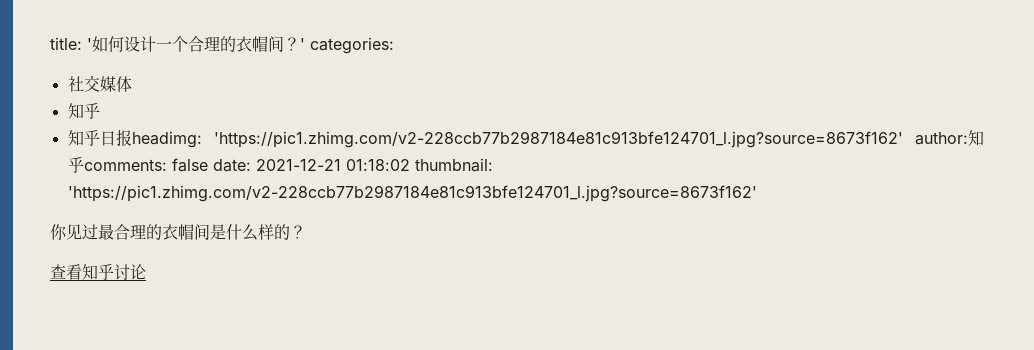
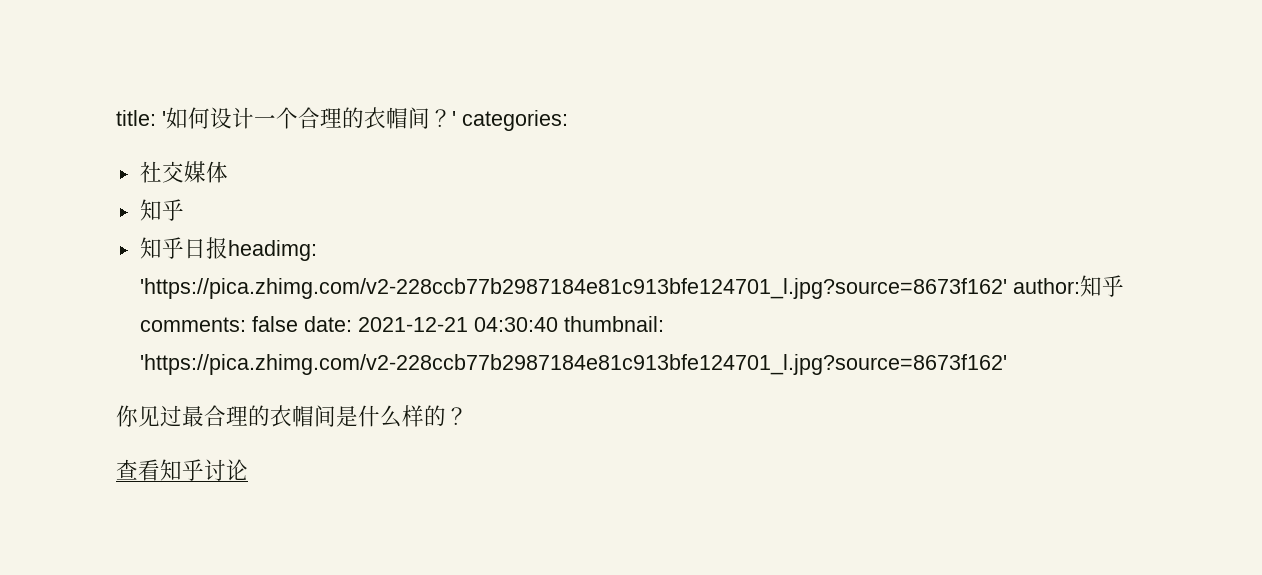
[213,131,903,148] 'https://pic1.zhimg.com/v2-228ccb77b2987184e81c913bfe124701_l.jpg?source=8673f162' -> [139,278,1007,299] 'https://pica.zhimg.com/v2-228ccb77b2987184e81c913bfe124701_l.jpg?source=8673f162'
[345,158,493,172] [67,185,757,202] 01:18:02 thumbnail: 'https://pic1.zhimg.com/v2-228ccb77b2987184e81c913bfe124701_l.jpg?source=8673f162' -> [473,316,664,332] [139,354,1007,375] 04:30:40 thumbnail: 'https://pica.zhimg.com/v2-228ccb77b2987184e81c913bfe124701_l.jpg?source=8673f162'

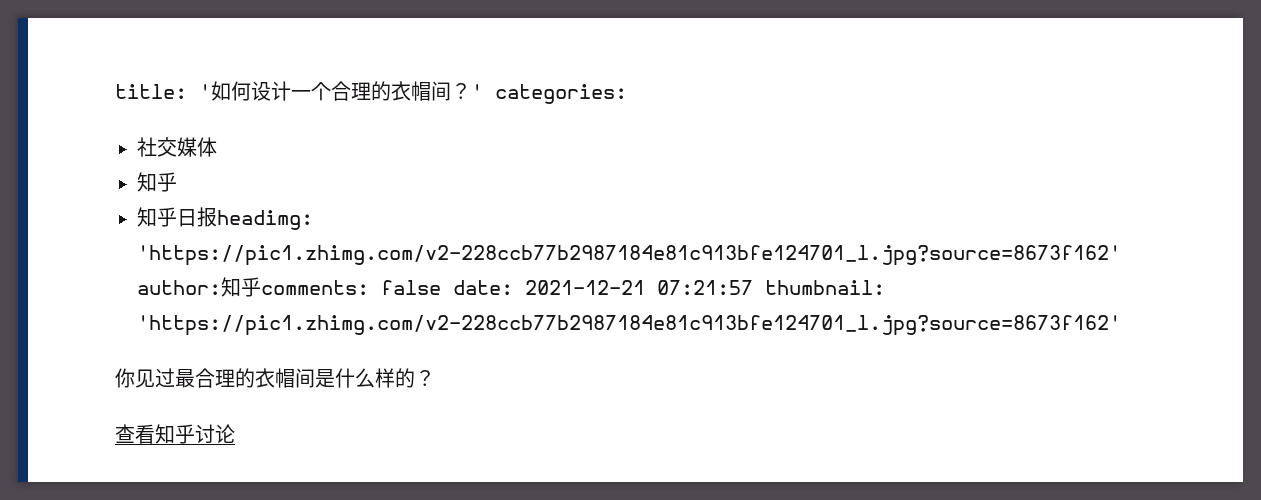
[139,278,1007,299] 'https://pica.zhimg.com/v2-228ccb77b2987184e81c913bfe124701_l.jpg?source=8673f162' -> [137,245,1121,266] 'https://pic1.zhimg.com/v2-228ccb77b2987184e81c913bfe124701_l.jpg?source=8673f162'
[473,316,664,332] [139,354,1007,375] 04:30:40 thumbnail: 'https://pica.zhimg.com/v2-228ccb77b2987184e81c913bfe124701_l.jpg?source=8673f162' -> [657,280,885,295] [137,315,1121,336] 07:21:57 thumbnail: 'https://pic1.zhimg.com/v2-228ccb77b2987184e81c913bfe124701_l.jpg?source=8673f162'

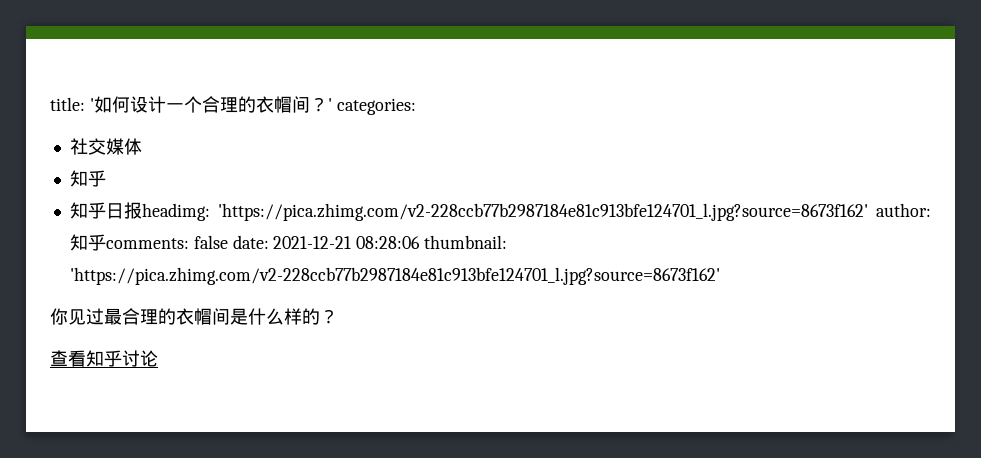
[137,245,1121,266] 'https://pic1.zhimg.com/v2-228ccb77b2987184e81c913bfe124701_l.jpg?source=8673f162' -> [217,203,868,221] 'https://pica.zhimg.com/v2-228ccb77b2987184e81c913bfe124701_l.jpg?source=8673f162'
[657,280,885,295] [137,315,1121,336] 07:21:57 thumbnail: 'https://pic1.zhimg.com/v2-228ccb77b2987184e81c913bfe124701_l.jpg?source=8673f162' -> [356,235,508,249] [69,267,720,285] 08:28:06 thumbnail: 'https://pica.zhimg.com/v2-228ccb77b2987184e81c913bfe124701_l.jpg?source=8673f162'

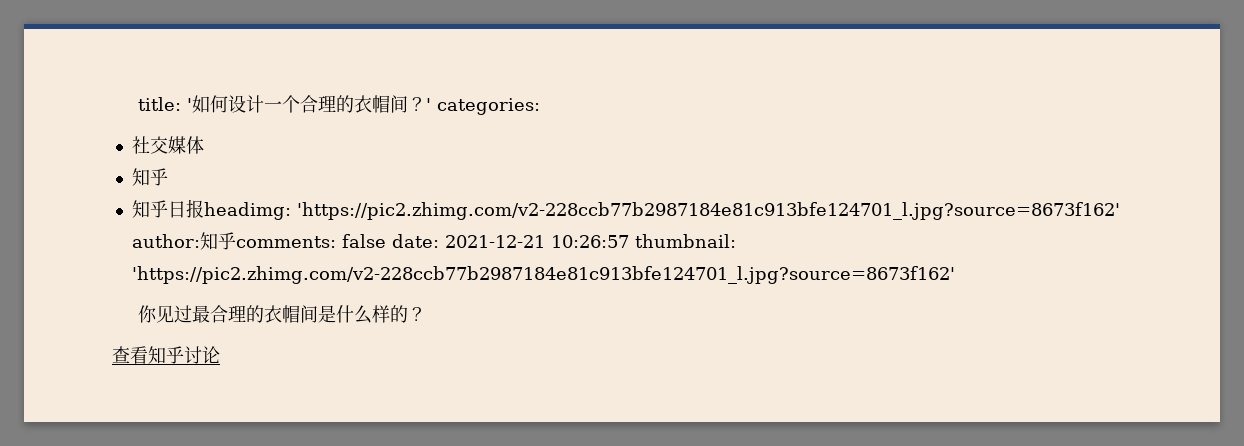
[217,203,868,221] 'https://pica.zhimg.com/v2-228ccb77b2987184e81c913bfe124701_l.jpg?source=8673f162' -> [296,202,1120,220] 'https://pic2.zhimg.com/v2-228ccb77b2987184e81c913bfe124701_l.jpg?source=8673f162'
[356,235,508,249] [69,267,720,285] 08:28:06 thumbnail: 'https://pica.zhimg.com/v2-228ccb77b2987184e81c913bfe124701_l.jpg?source=8673f162' -> [550,234,736,248] [131,266,955,284] 10:26:57 thumbnail: 'https://pic2.zhimg.com/v2-228ccb77b2987184e81c913bfe124701_l.jpg?source=8673f162'

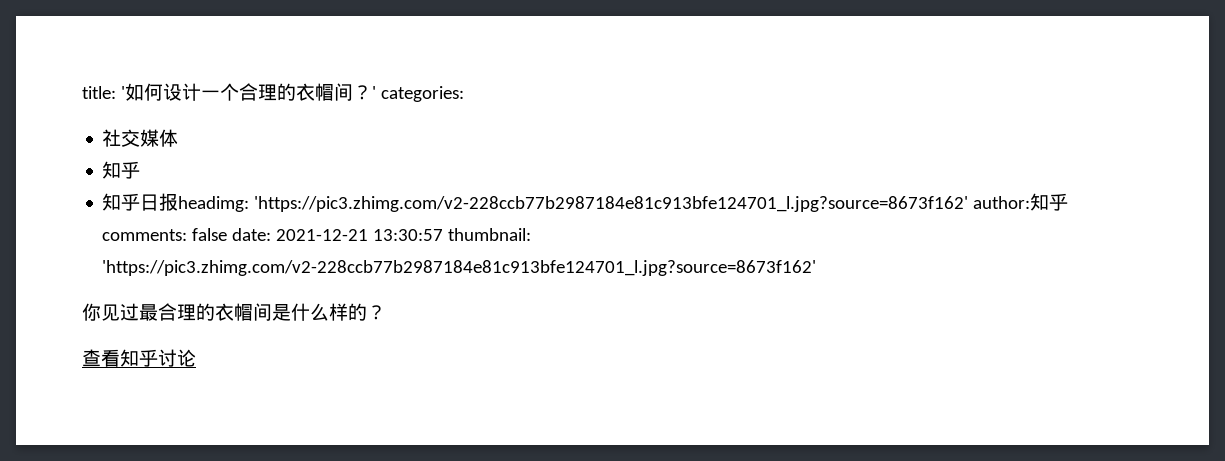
[296,202,1120,220] 'https://pic2.zhimg.com/v2-228ccb77b2987184e81c913bfe124701_l.jpg?source=8673f162' -> [254,196,969,212] 'https://pic3.zhimg.com/v2-228ccb77b2987184e81c913bfe124701_l.jpg?source=8673f162'
[550,234,736,248] [131,266,955,284] 10:26:57 thumbnail: 'https://pic2.zhimg.com/v2-228ccb77b2987184e81c913bfe124701_l.jpg?source=8673f162' -> [373,228,532,241] [102,260,817,276] 13:30:57 thumbnail: 'https://pic3.zhimg.com/v2-228ccb77b2987184e81c913bfe124701_l.jpg?source=8673f162'

